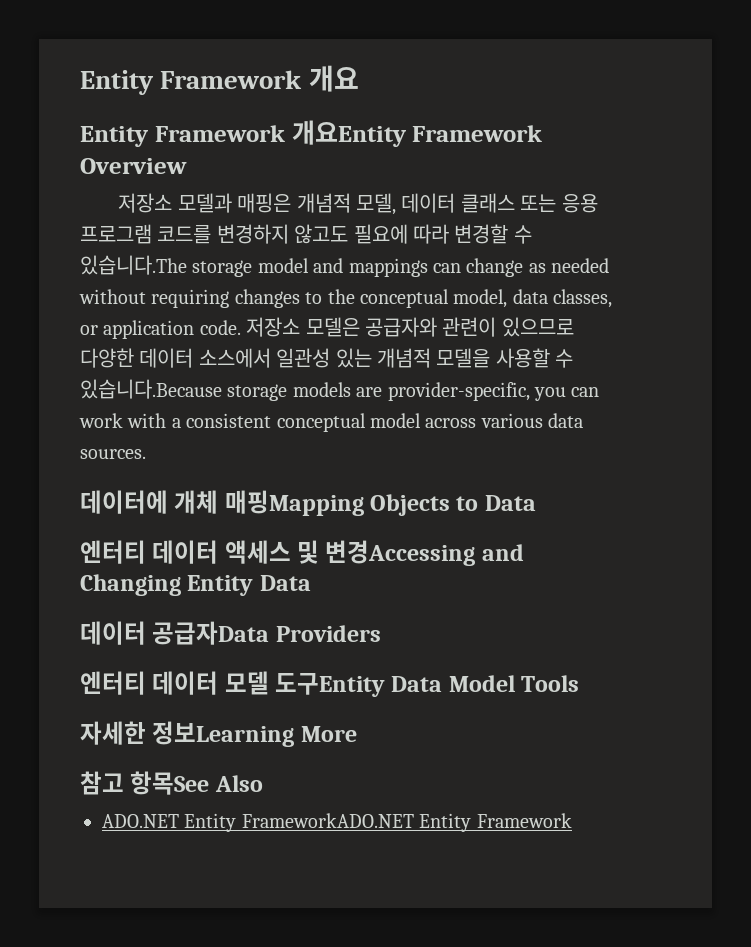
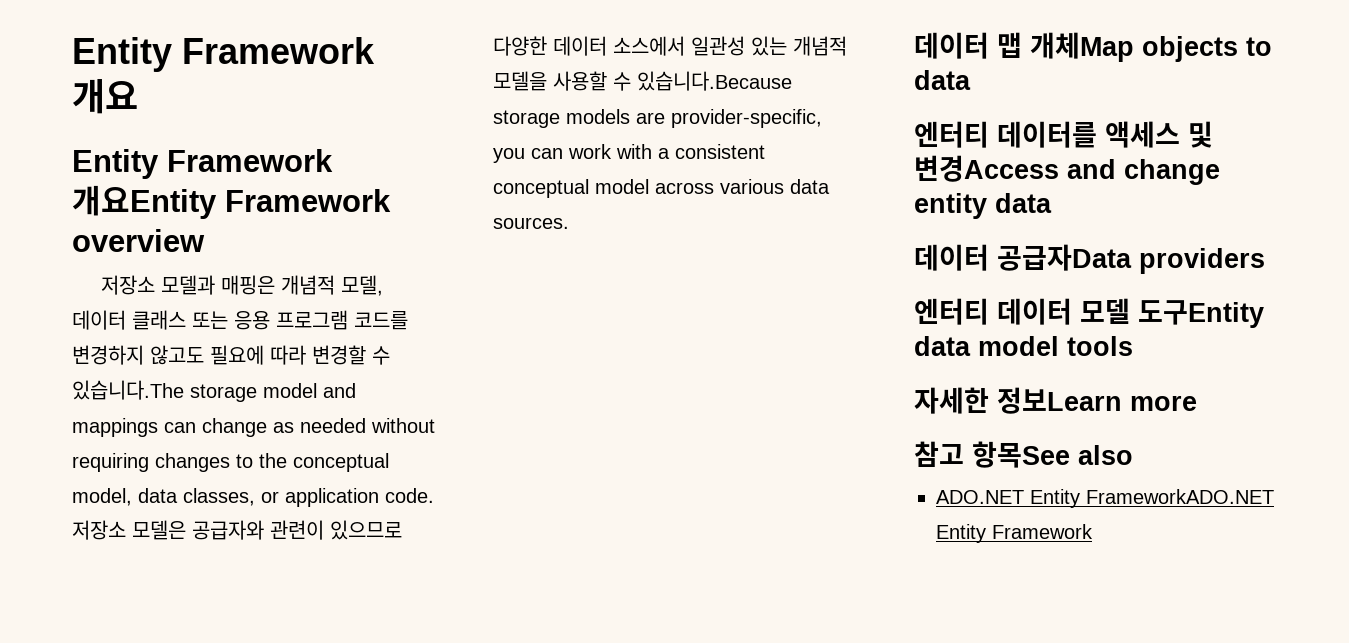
[80,158,187,174] Overview -> [72,229,205,252] overview
[80,490,536,516] [80,540,219,564] 데이터에 개체 매핑Mapping Objects to Data // 엔터티 데이터 -> [914,32,1272,62] [914,70,971,90] [914,121,1097,148] 데이터 맵 개체Map objects to data // 엔터티 데이터를
[325,540,524,566] [80,574,311,596] 변경Accessing and Changing Entity Data -> [914,155,1220,185] [914,193,1052,219] 변경Access and change entity data
[275,625,381,642] Providers -> [1139,248,1265,274] providers
[391,675,580,692] Data Model Tools -> [914,336,1133,356] data model tools
[152,721,357,747] 정보Learning More -> [997,387,1197,414] 정보Learn more
[214,775,263,792] Also -> [1078,445,1133,465] also

